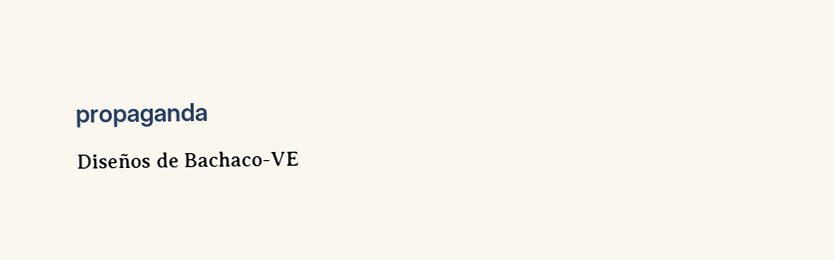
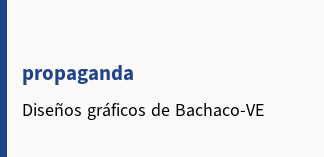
(151, 160) none -> [86,102,146,120] gráficos

